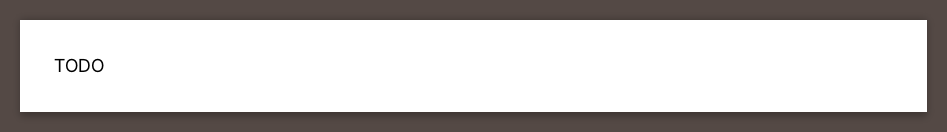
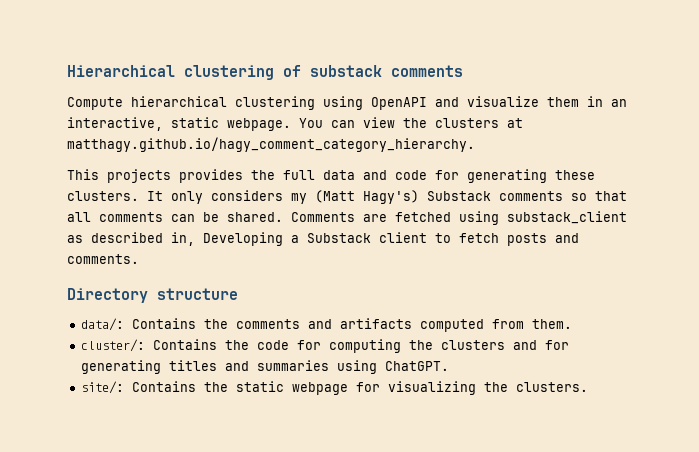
[54,58,104,73] TODO -> [67,65,463,80] [67,96,627,110] [67,117,523,131] [67,137,475,152] [67,169,595,183] [67,190,627,204] [67,211,627,225] [67,232,579,246] [67,254,139,264] [67,288,238,303] [81,318,573,332] [81,339,570,353] [81,360,450,374] [81,381,589,395] Hierarchical clustering of substack comments // Compute hierarchical clustering using OpenAPI and visualize them in an interactive, static webpage. You can view the clusters at matthagy.github.io/hagy_comment_category_hierarchy. // This projects provides the full data and code for generating these clusters. It only considers my (Matt Hagy's) Substack comments so that all comments can be shared. Comments are fetched using substack_client as described in, Developing a Substack client to fetch posts and comments. // Directory structure // data/: Contains the comments and artifacts computed from them. // cluster/: Contains the code for computing the clusters and for generating titles and summaries using ChatGPT. // site/: Contains the static webpage for visualizing the clusters.

